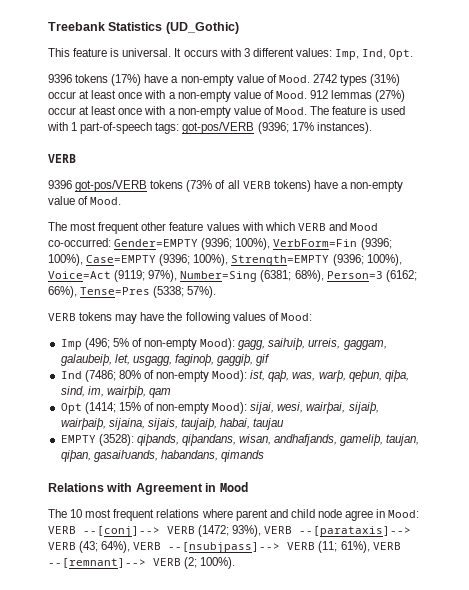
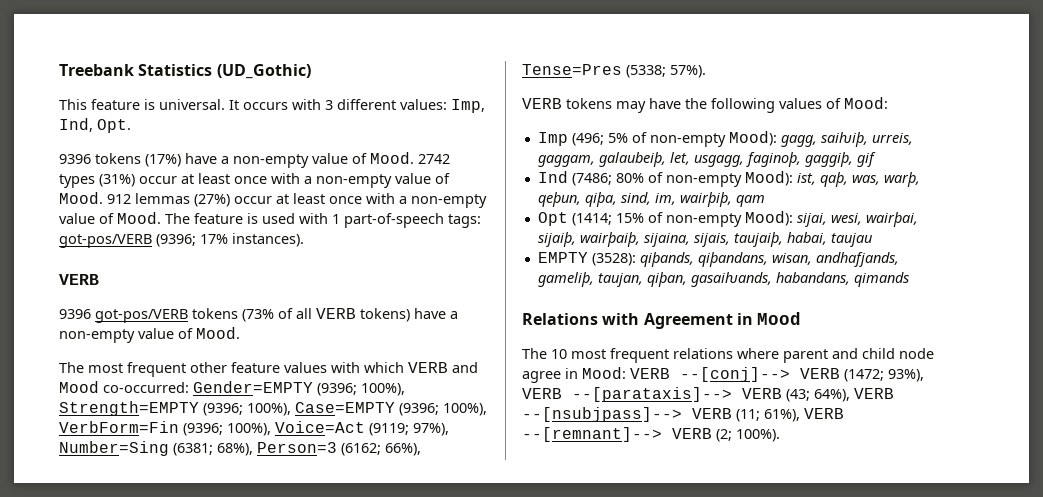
[273,239,358,247] VerbForm=Fin -> [59,401,199,416] Strength=EMPTY
[231,255,330,266] Strength=EMPTY -> [59,421,179,433] VerbForm=Fin

